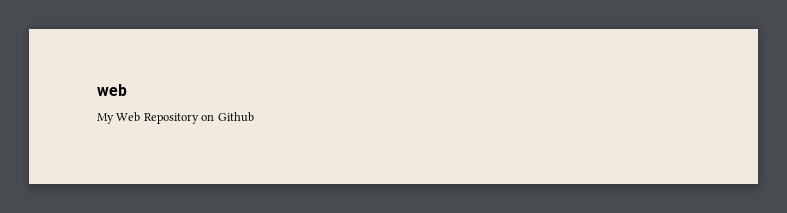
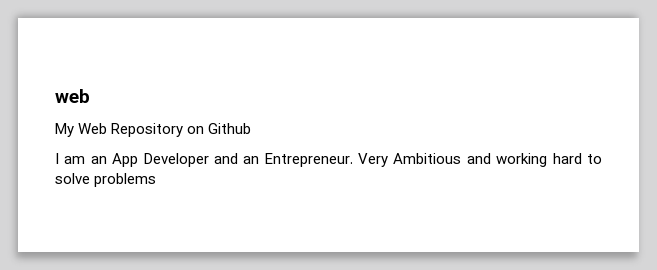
(254, 117) none -> [55,153,602,167] [55,173,157,187] // I am an App Developer and an Entrepreneur. Very Ambitious and working hard to solve problems

